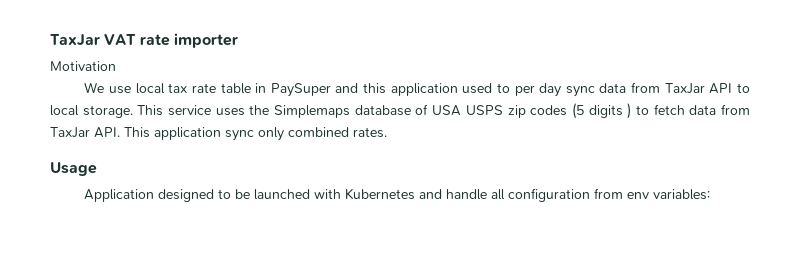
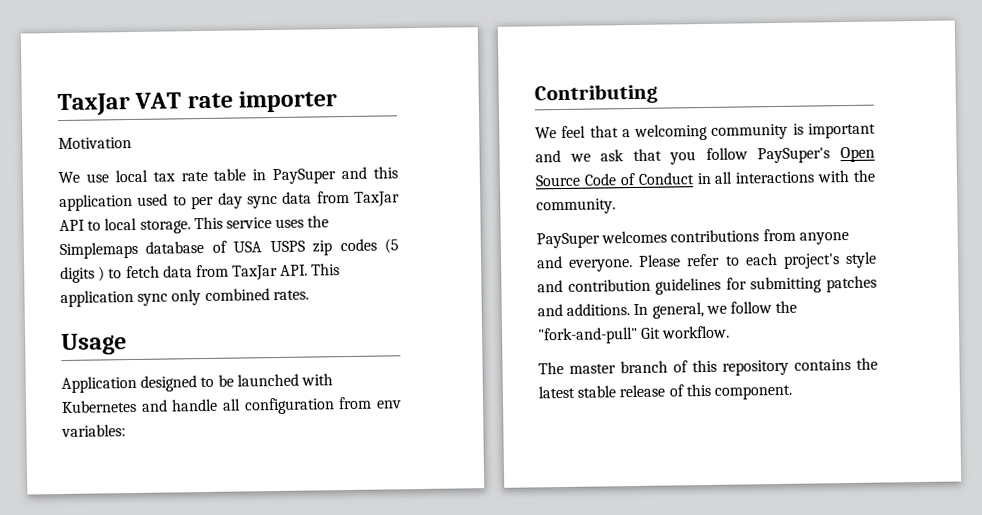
(711, 194) none -> [534,83,658,105] [535,122,876,141] [535,146,875,165] [535,169,875,187] [536,198,616,215] [536,228,849,249] [536,251,877,272] [537,275,877,295] [537,300,798,319] [537,325,731,345] [538,357,878,376] [538,383,793,400] // Contributing // We feel that a welcoming community is important and we ask that you follow PaySuper's Open Source Code of Conduct in all interactions with the community. // PaySuper welcomes contributions from anyone and everyone. Please refer to each project's style and contribution guidelines for submitting patches and additions. In general, we follow the "fork-and-pull" Git workflow. // The master branch of this repository contains the latest stable release of this component.

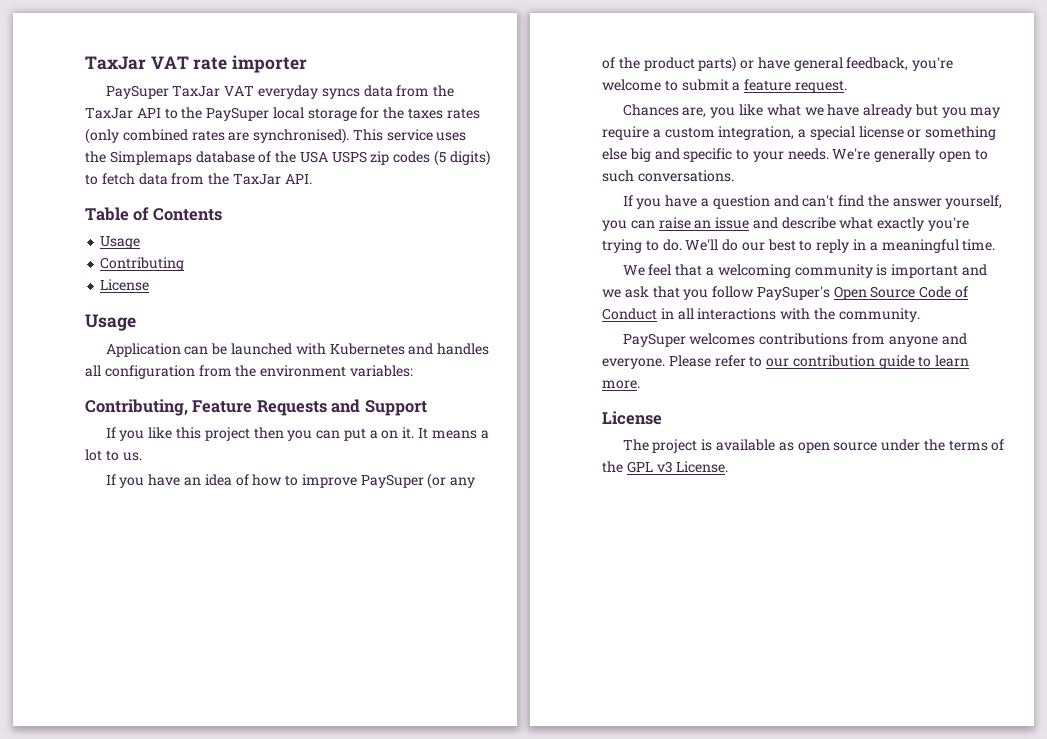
[58,137,132,150] [58,166,398,185] [59,190,350,212] Motivation // We use local tax rate table in PaySuper and this application used to per day sync data from -> [105,85,455,99] PaySuper TaxJar VAT everyday syncs data from the
[104,217,191,234] local storage. -> [181,107,480,121] [85,128,350,144] the PaySuper local storage for the taxes rates (only combined rates are synchronised).
(227, 246) none -> [275,151,297,163] the
[60,266,106,284] digits ) -> [449,150,490,166] digits)
(229, 271) none -> [208,173,230,185] the
[311,263,341,276] [60,288,309,308] This application sync only combined rates. -> [85,207,222,221] [100,236,141,249] [100,257,185,271] [100,279,150,291] // Table of Contents // Usage // Contributing // License
[140,375,215,392] designed to -> [184,346,209,355] can
[171,398,219,412] handle -> [437,343,490,355] handles
[376,400,402,409] env -> [235,365,347,377] the environment
[534,83,658,105] Contributing -> [85,399,427,416] [105,427,489,441] [85,449,142,461] [105,473,476,489] [602,56,954,72] [602,79,847,93] [622,104,1001,118] [602,126,997,140] [602,148,988,162] [602,170,734,182] [622,195,1003,209] [602,217,970,231] [602,239,996,253] Contributing, Feature Requests and Support // If you like this project then you can put a on it. It means a lot to us. // If you have an idea of how to improve PaySuper (or any of the product parts) or have general feedback, you're welcome to submit a feature request. // Chances are, you like what we have already but you may require a custom integration, a special license or something else big and specific to your needs. We're generally open to such conversations. // If you have a question and can't find the answer yourself, you can raise an issue and describe what exactly you're trying to do. We'll do our best to reply in a meaningful time.
[744,251,877,269] [537,275,877,295] [537,300,798,319] [537,325,731,345] [538,357,878,376] [538,383,793,400] each project's style and contribution guidelines for submitting patches and additions. In general, we follow the "fork-and-pull" Git workflow. // The master branch of this repository contains the latest stable release of this component. -> [766,355,970,369] [602,380,640,389] [602,411,662,425] [622,439,1005,453] [602,461,729,473] our contribution guide to learn more. // License // The project is available as open source under the terms of the GPL v3 License.

